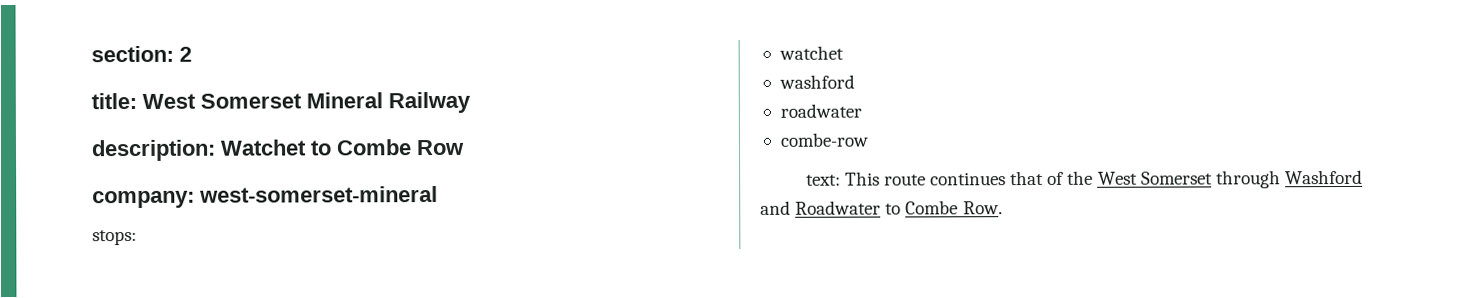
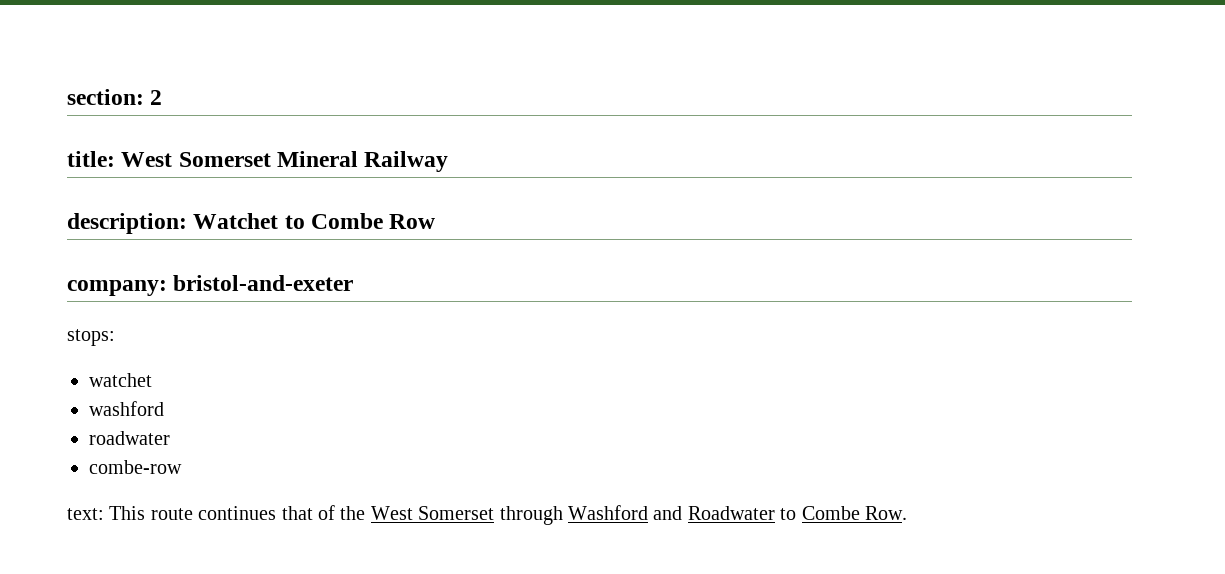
[199,186,438,203] west-somerset-mineral -> [173,275,354,291] bristol-and-exeter

